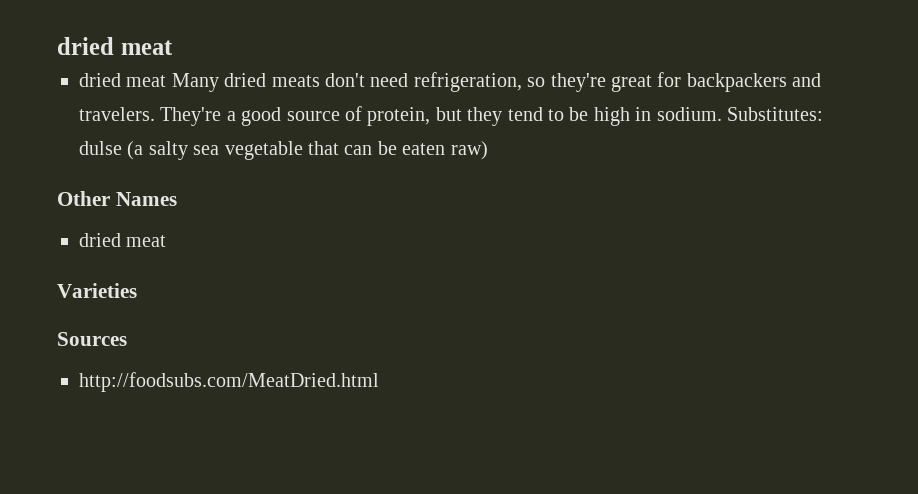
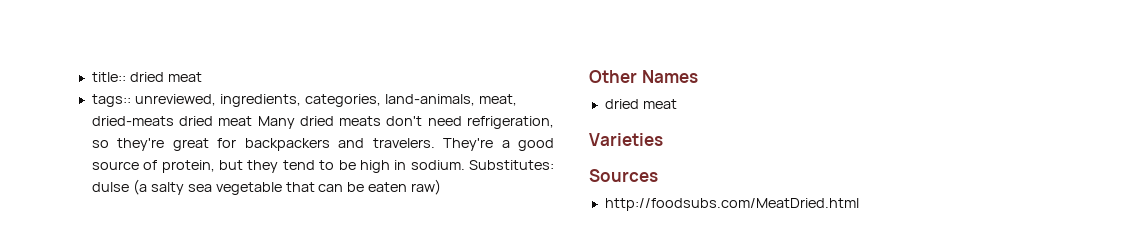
[57,37,173,55] dried meat // -> [91,72,202,82] [91,94,517,107] [91,116,174,126] title:: dried meat // tags:: unreviewed, ingredients, categories, land-animals, meat, dried-meats

